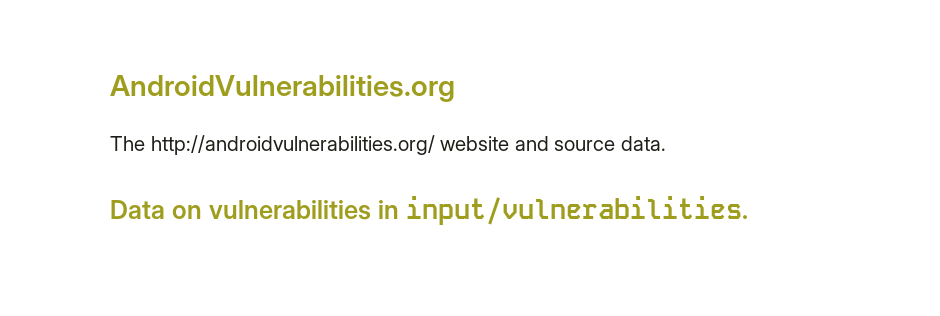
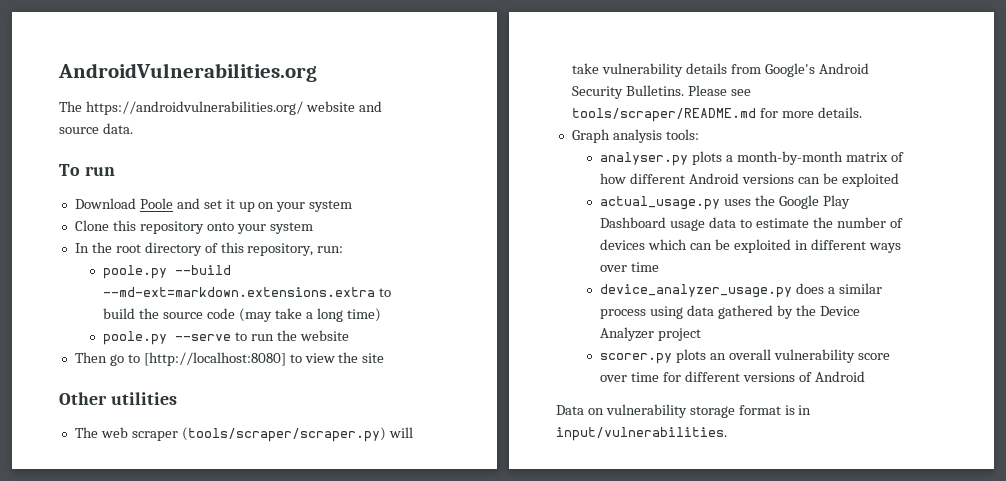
[150,135,435,155] http://androidvulnerabilities.org/ -> [85,101,303,115] https://androidvulnerabilities.org/
[110,200,371,220] Data on vulnerabilities -> [59,164,115,176] [74,198,353,212] [74,220,313,234] [74,242,344,256] [103,265,232,279] [103,287,392,297] [103,308,381,322] [103,330,349,345] [74,352,385,366] [59,392,177,405] [74,427,413,442] [571,63,869,77] [571,85,751,99] [571,107,862,122] [571,129,699,143] [600,151,904,166] [600,173,899,187] [600,195,850,210] [600,217,903,231] [600,239,901,253] [600,262,660,272] [600,283,882,298] [600,305,860,319] [600,327,702,341] [600,349,890,364] [600,371,865,382] [556,404,795,418] To run // Download Poole and set it up on your system // Clone this repository onto your system // In the root directory of this repository, run: // poole.py --build --md-ext=markdown.extensions.extra to build the source code (may take a long time) // poole.py --serve to run the website // Then go to [http://localhost:8080] to view the site // Other utilities // The web scraper (tools/scraper/scraper.py) will take vulnerability details from Google's Android Security Bulletins. Please see tools/scraper/README.md for more details. // Graph analysis tools: // analyser.py plots a month-by-month matrix of how different Android versions can be exploited // actual_usage.py uses the Google Play Dashboard usage data to estimate the number of devices which can be exploited in different ways over time // device_analyzer_usage.py does a similar process using data gathered by the Device Analyzer project // scorer.py plots an overall vulnerability score over time for different versions of Android // Data on vulnerability storage format is

